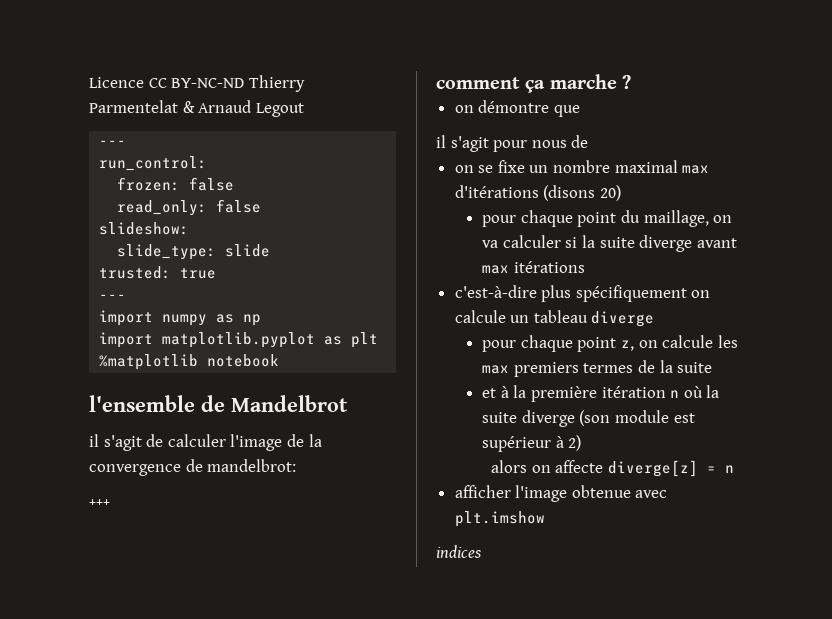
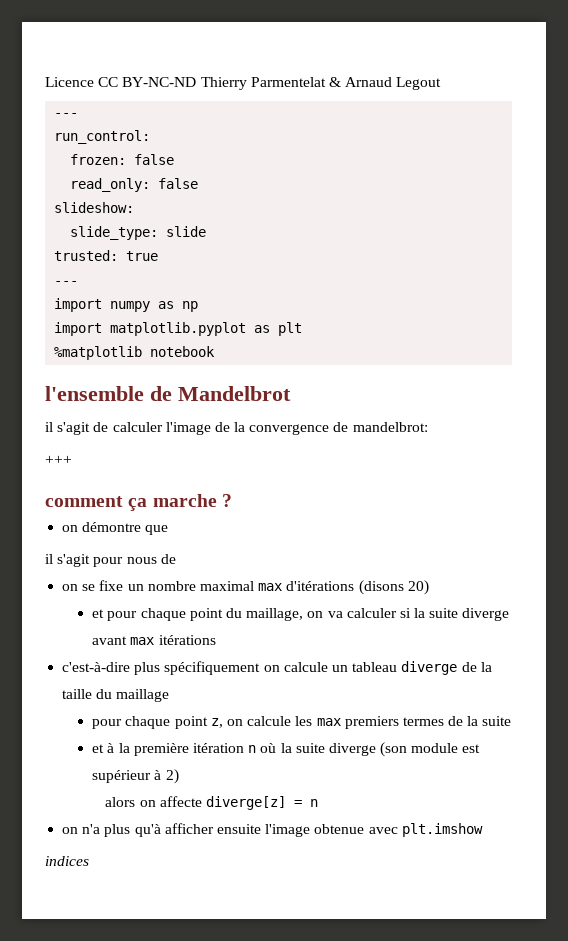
(621, 193) none -> [92,609,105,618] et
(655, 319) none -> [461,662,492,672] [62,689,170,702] de la taille du maillage
[454,485,511,498] afficher -> [62,823,261,837] on n'a plus qu'à afficher ensuite

